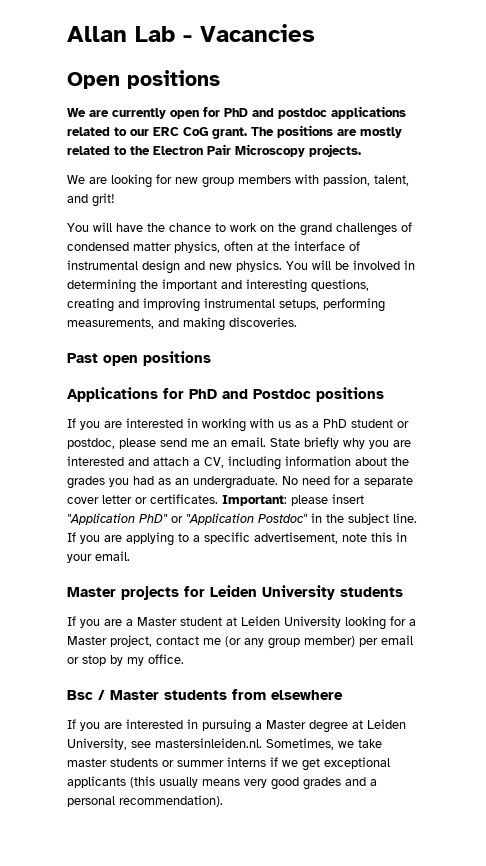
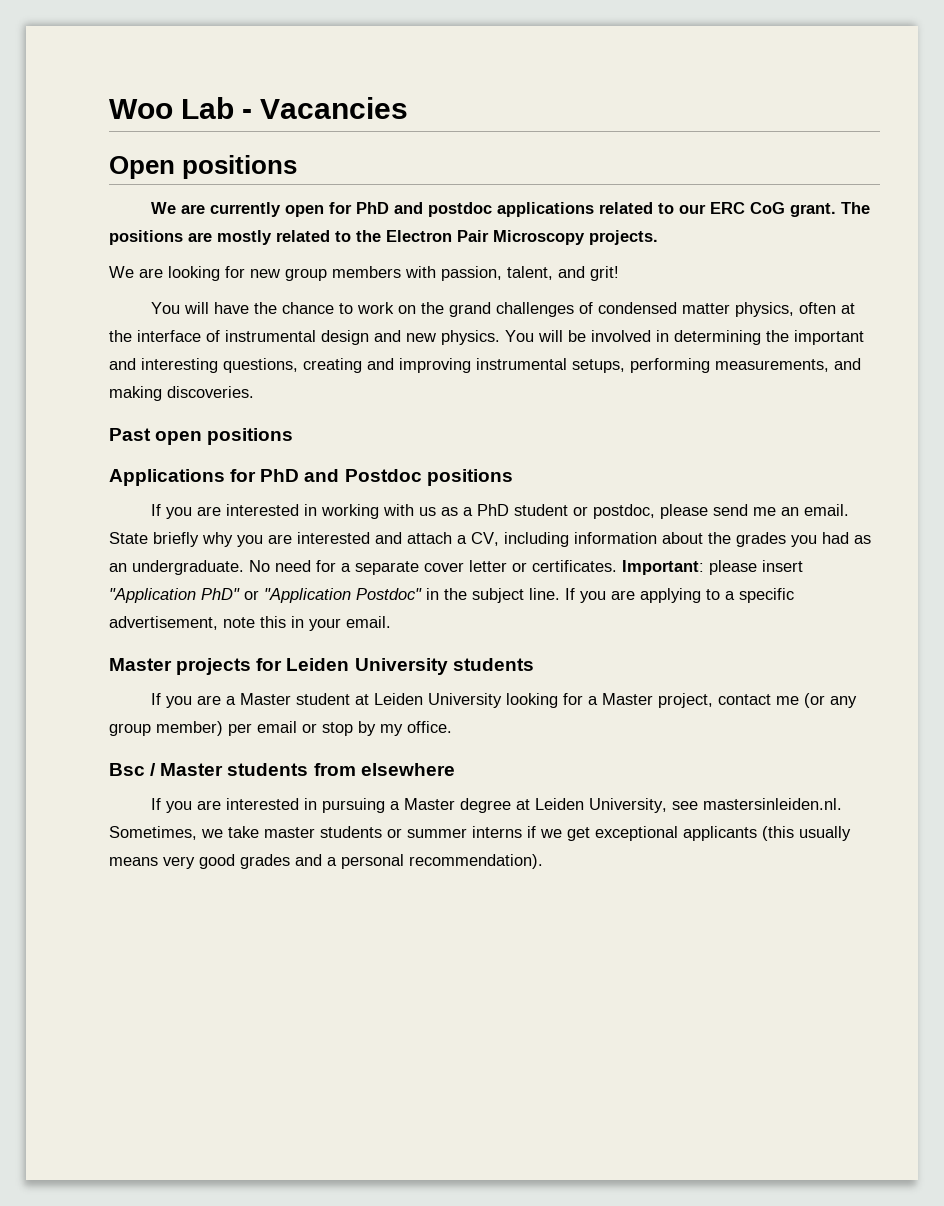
[67,26,127,42] Allan -> [109,99,173,119] Woo

